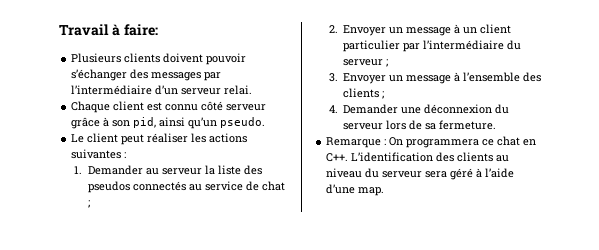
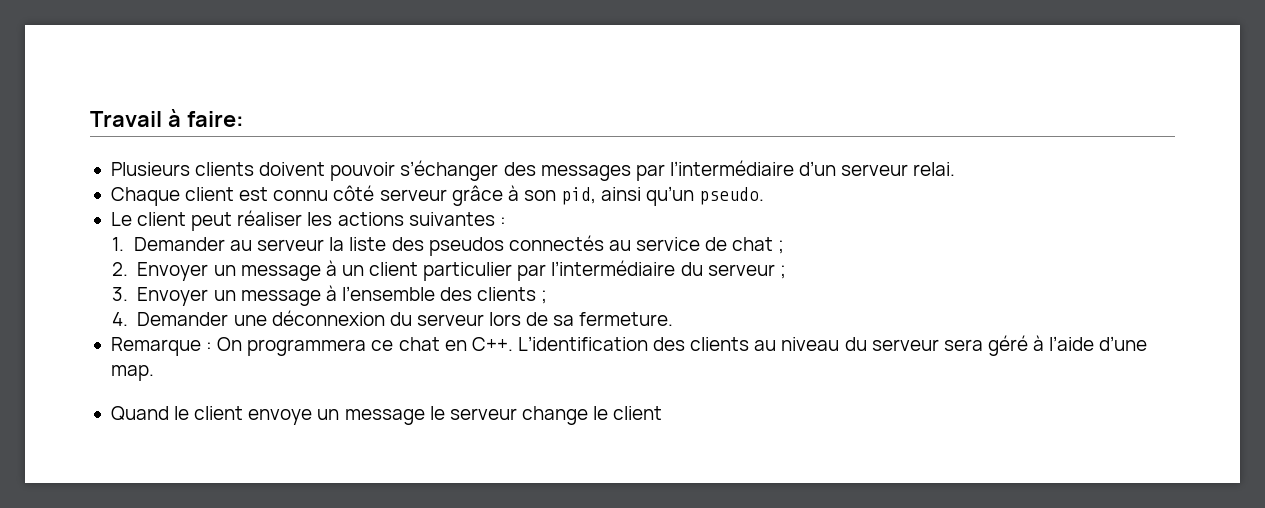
(385, 191) none -> [110,406,663,425] // Quand le client envoye un message le serveur change le client

